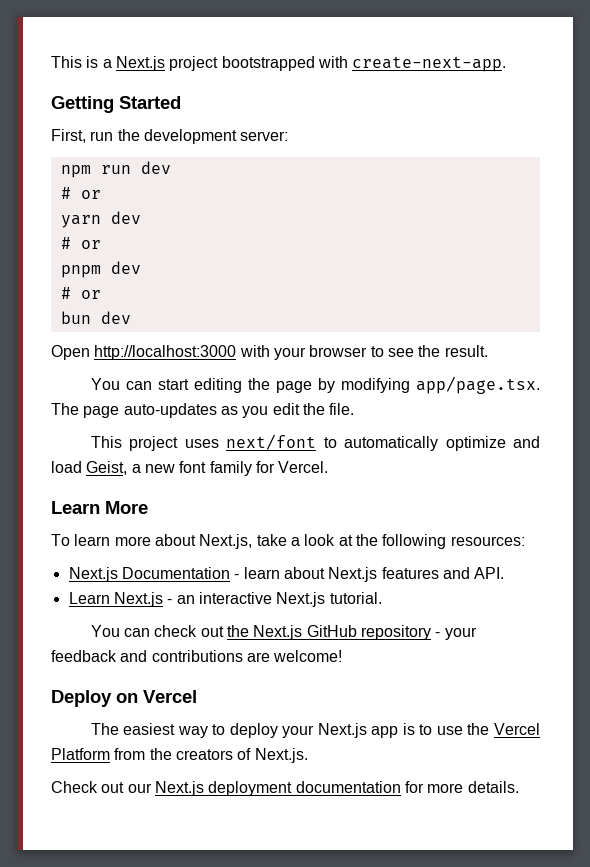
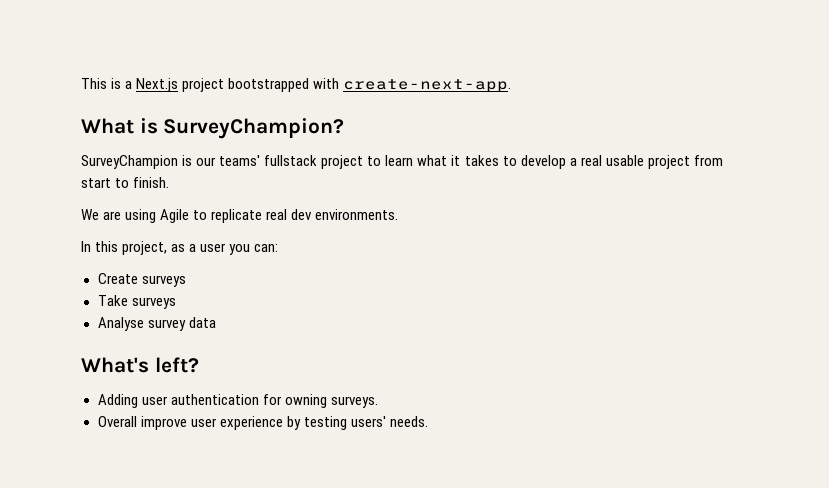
[51,96,181,113] [51,129,289,144] [60,161,171,178] [60,187,101,199] [60,211,141,228] [60,237,101,249] [60,261,141,278] [60,287,101,299] [60,311,131,324] [51,345,488,360] [90,376,540,394] [51,403,355,418] [90,434,540,451] [51,461,329,476] [51,501,148,514] [51,534,525,549] [68,567,505,582] [68,592,382,607] [90,625,477,640] [51,650,343,662] [51,690,197,707] [90,723,541,738] [51,748,308,763] [51,781,519,796] Getting Started // First, run the development server: // npm run dev // # or // yarn dev // # or // pnpm dev // # or // bun dev // Open http://localhost:3000 with your browser to see the result. // You can start editing the page by modifying app/page.tsx. The page auto-updates as you edit the file. // This project uses next/font to automatically optimize and load Geist, a new font family for Vercel. // Learn More // To learn more about Next.js, take a look at the following resources: // Next.js Documentation - learn about Next.js features and API. // Learn Next.js - an interactive Next.js tutorial. // You can check out the Next.js GitHub repository - your feedback and contributions are welcome! // Deploy on Vercel // The easiest way to deploy your Next.js app is to use the Vercel Platform from the creators of Next.js. // Check out our Next.js deployment documentation for more details. -> [81,118,345,139] [81,155,723,169] [81,177,170,188] [81,209,399,223] [81,241,279,255] [97,273,186,287] [97,295,176,309] [97,317,216,331] [81,357,199,373] [97,394,378,408] [97,416,428,430] What is SurveyChampion? // SurveyChampion is our teams' fullstack project to learn what it takes to develop a real usable project from start to finish. // We are using Agile to replicate real dev environments. // In this project, as a user you can: // Create surveys // Take surveys // Analyse survey data // What's left? // Adding user authentication for owning surveys. // Overall improve user experience by testing users' needs.

